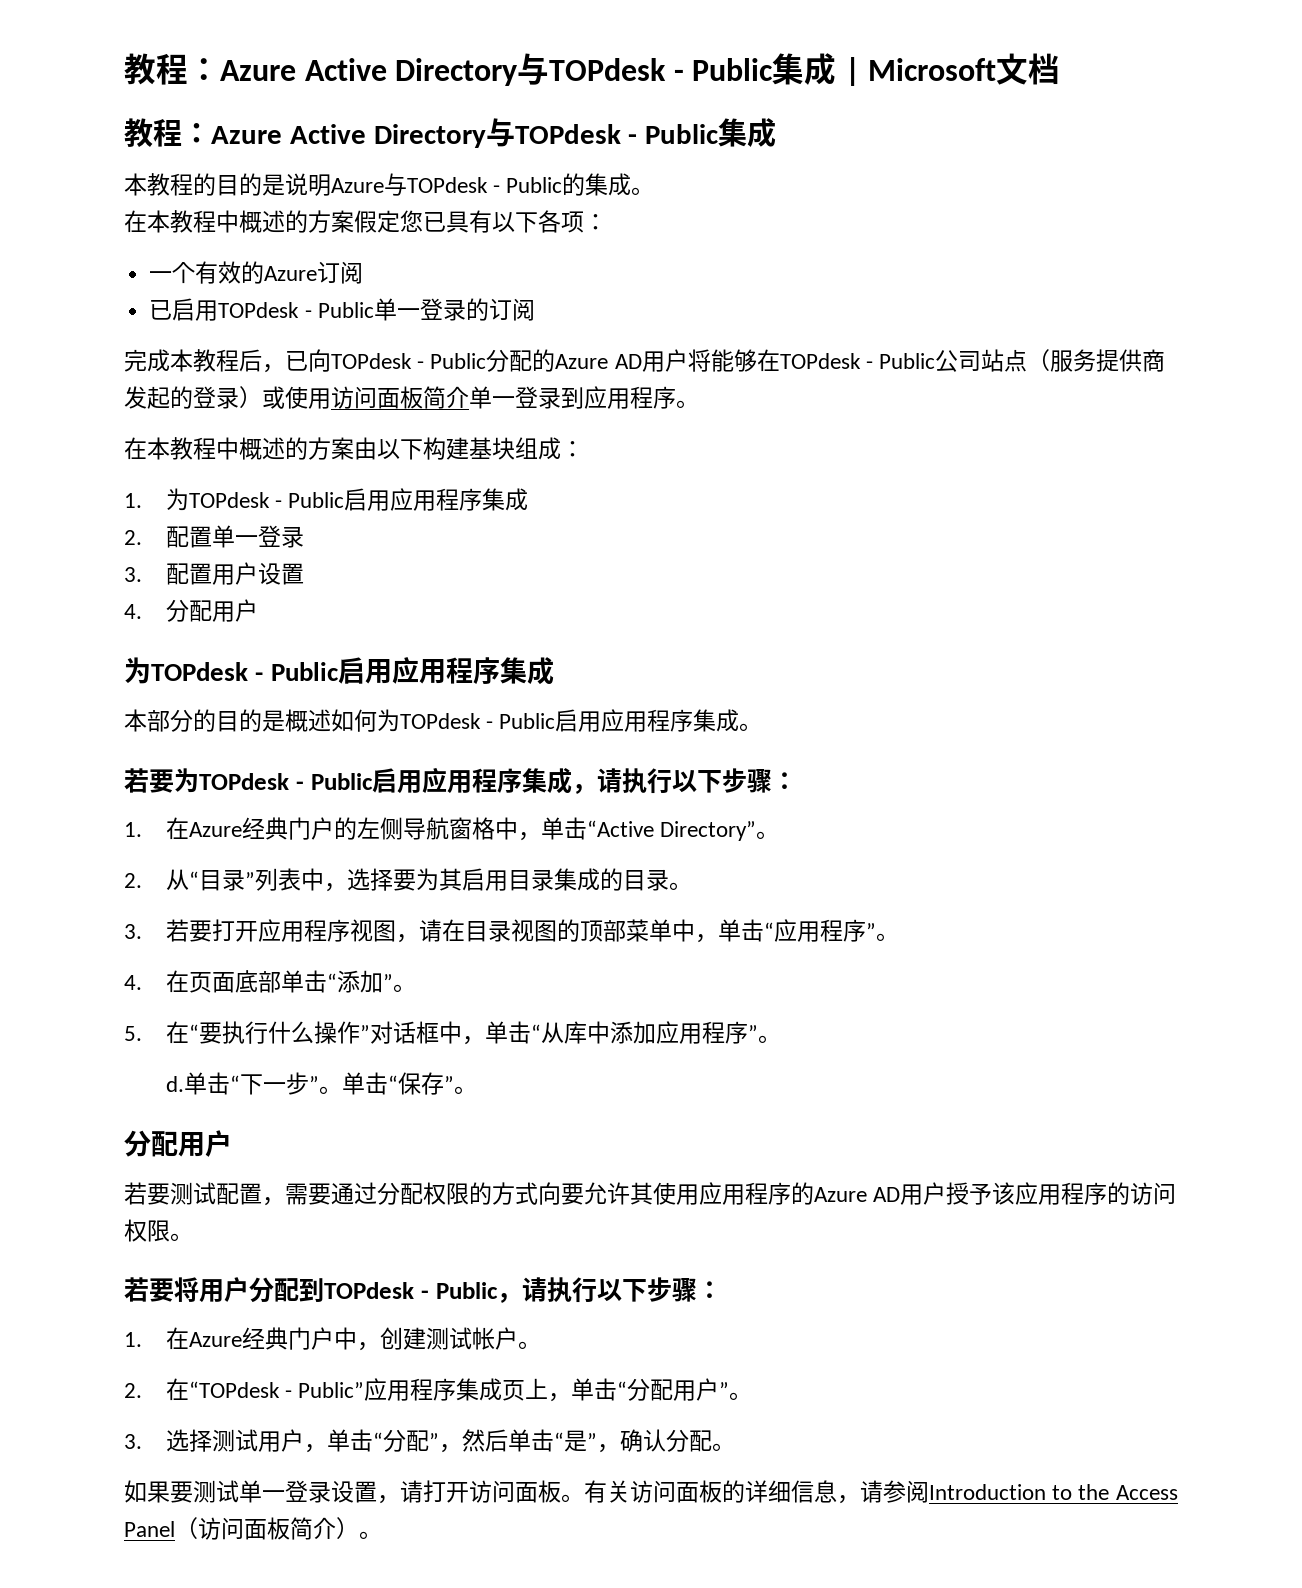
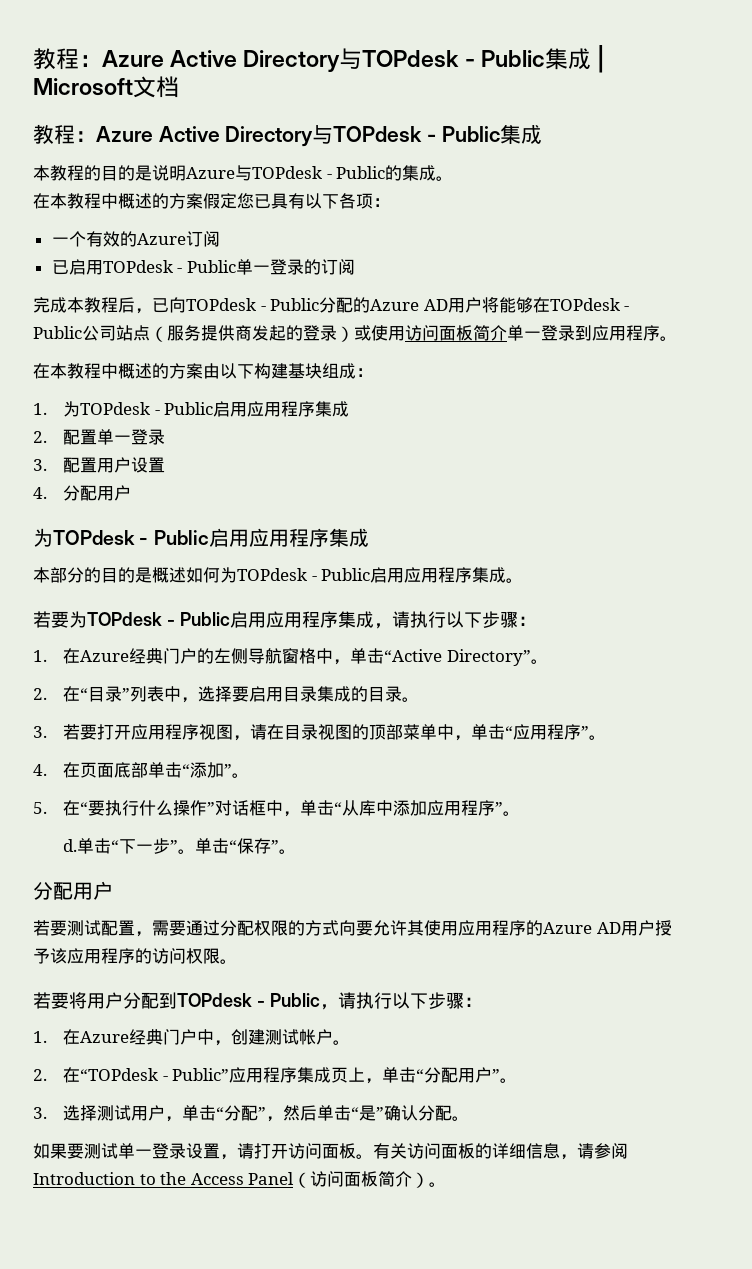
[165,869,189,890] 从 -> [63,686,81,702] 在
[415,868,462,891] 为其 -> (250, 694) none
[596,1444,620,1453] ， -> (385, 1113) none

